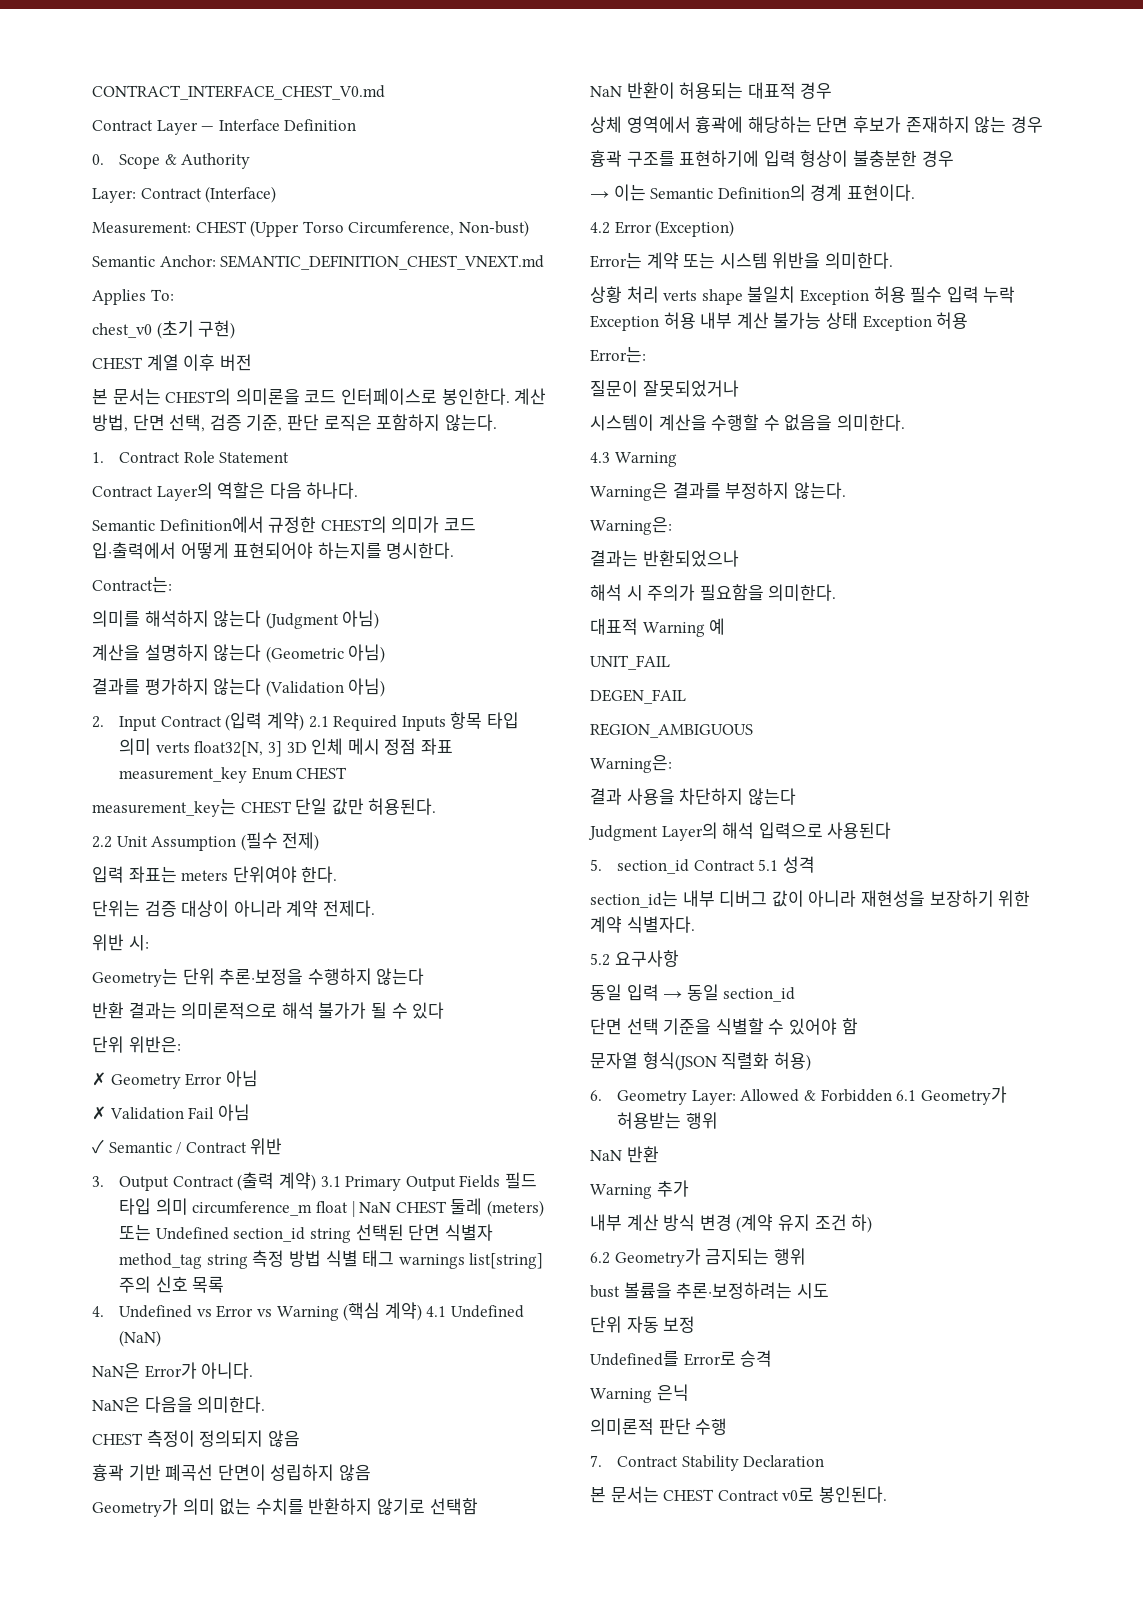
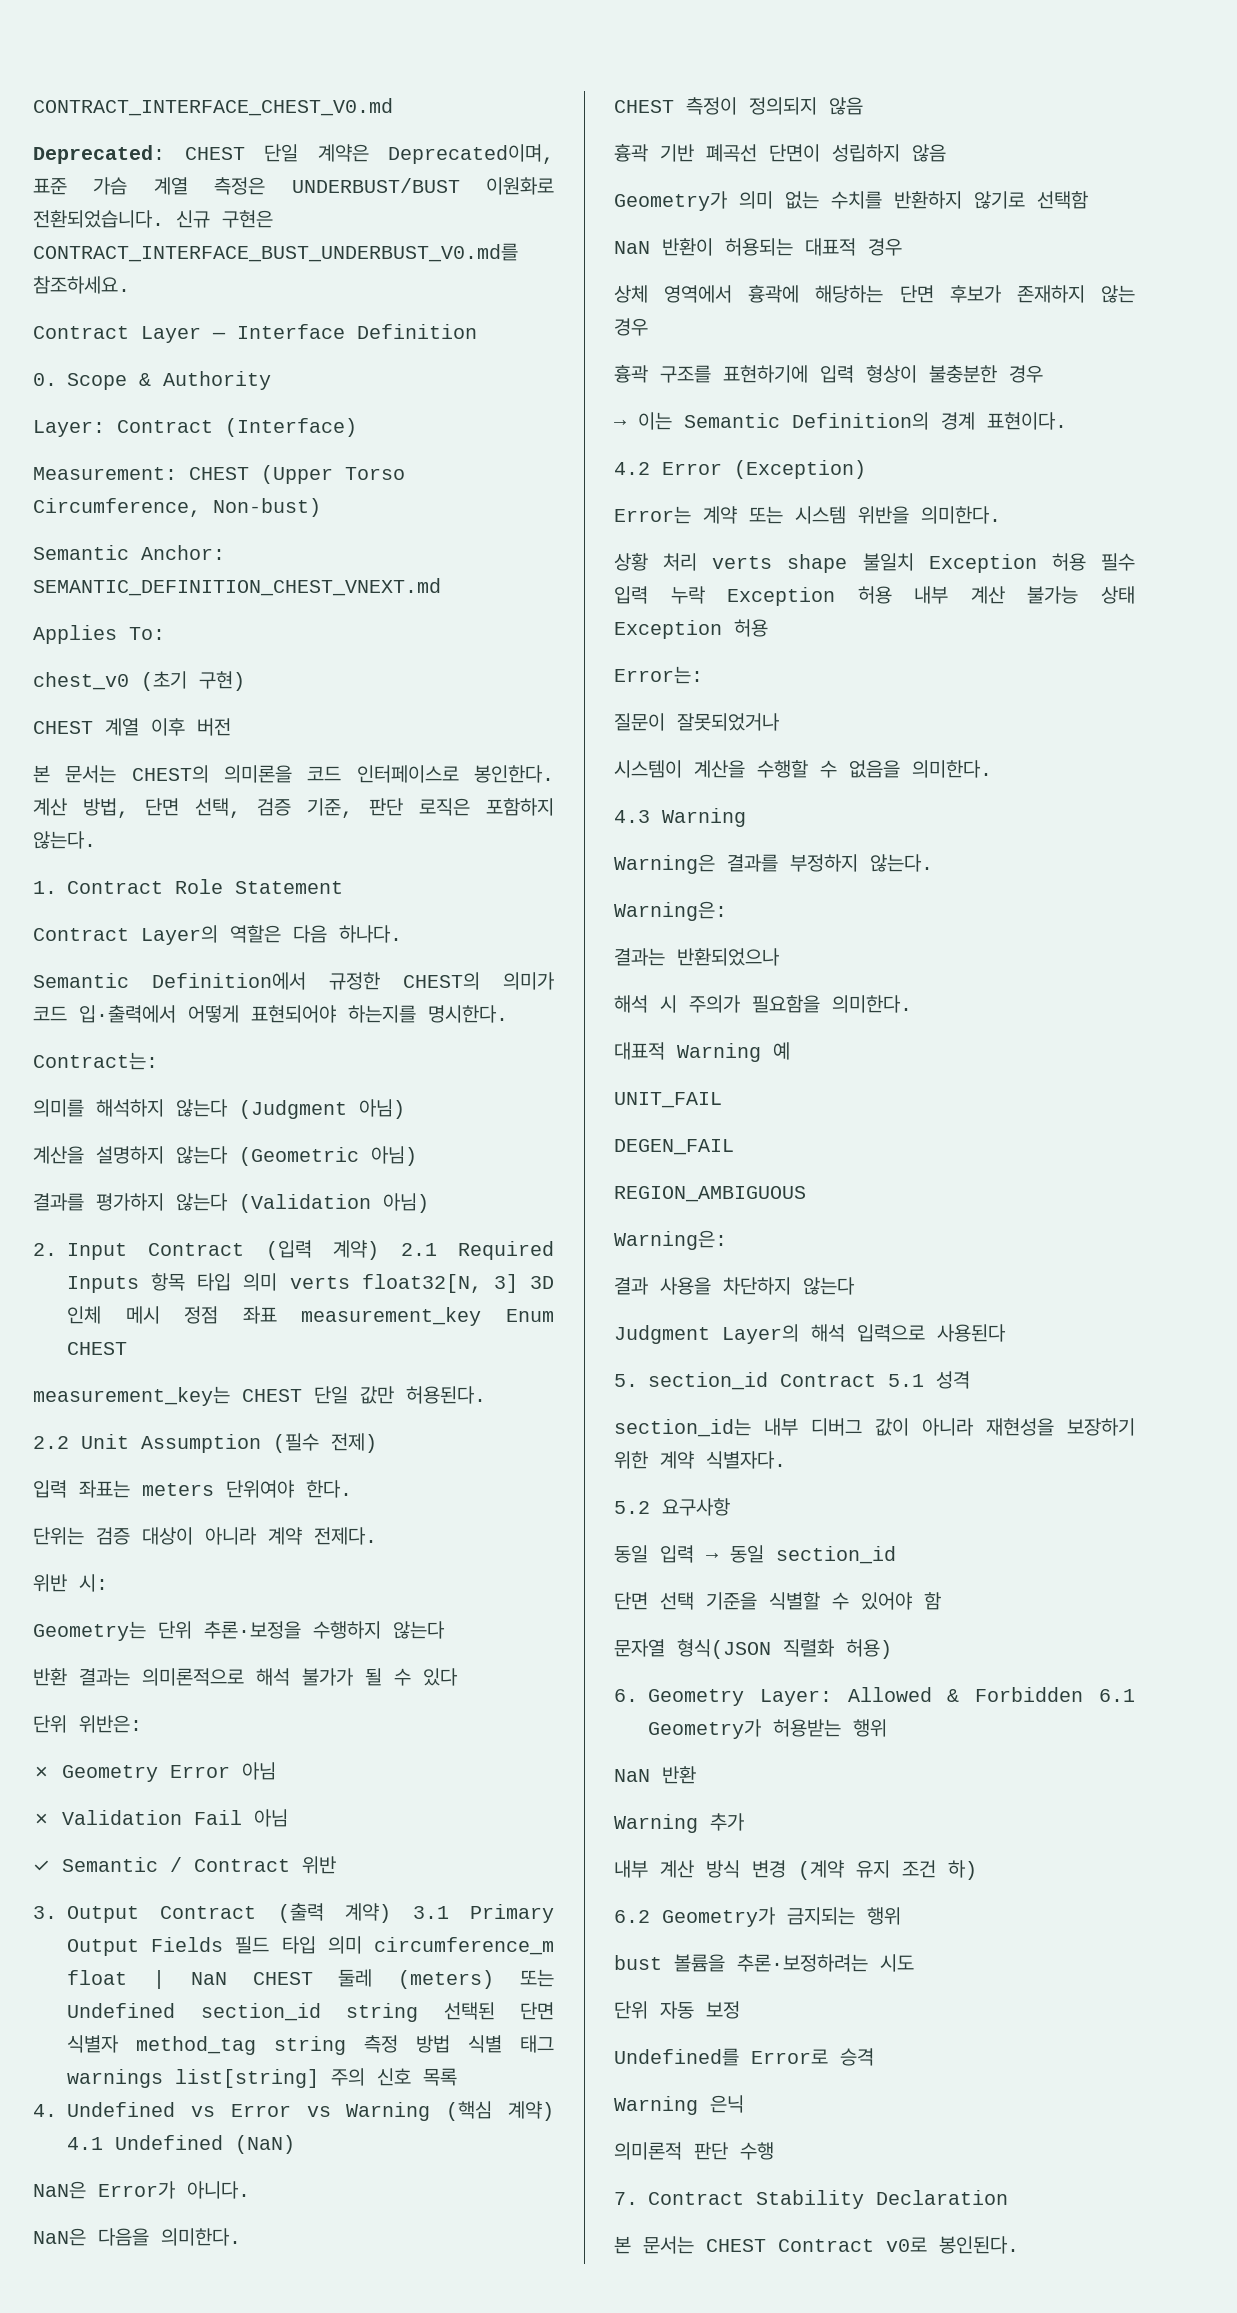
(385, 92) none -> [33,144,554,164] [33,177,554,195] [33,210,273,228] [33,243,518,262] [33,276,130,294] // Deprecated: CHEST 단일 계약은 Deprecated이며, 표준 가슴 계열 측정은 UNDERBUST/BUST 이원화로 전환되었습니다. 신규 구현은 CONTRACT_INTERFACE_BUST_UNDERBUST_V0.md를 참조하세요.

